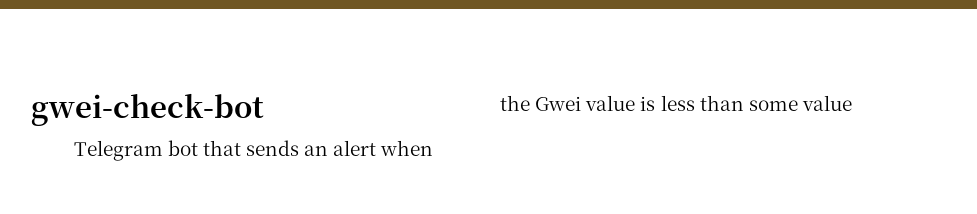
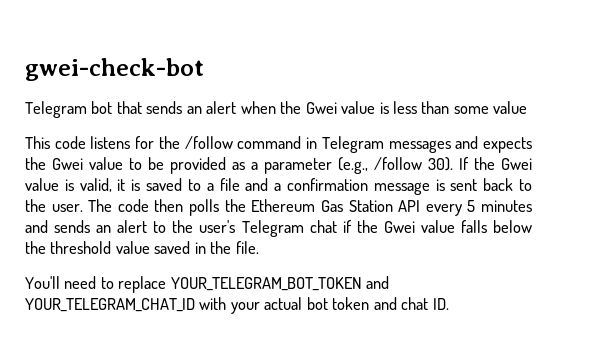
(852, 103) none -> [25,136,533,153] [25,157,532,174] [25,178,532,195] [25,199,533,216] [25,220,532,237] [25,241,259,254] [25,276,390,293] [25,297,449,314] // This code listens for the /follow command in Telegram messages and expects the Gwei value to be provided as a parameter (e.g., /follow 30). If the Gwei value is valid, it is saved to a file and a confirmation message is sent back to the user. The code then polls the Ethereum Gas Station API every 5 minutes and sends an alert to the user's Telegram chat if the Gwei value falls below the threshold value saved in the file. // You'll need to replace YOUR_TELEGRAM_BOT_TOKEN and YOUR_TELEGRAM_CHAT_ID with your actual bot token and chat ID.

